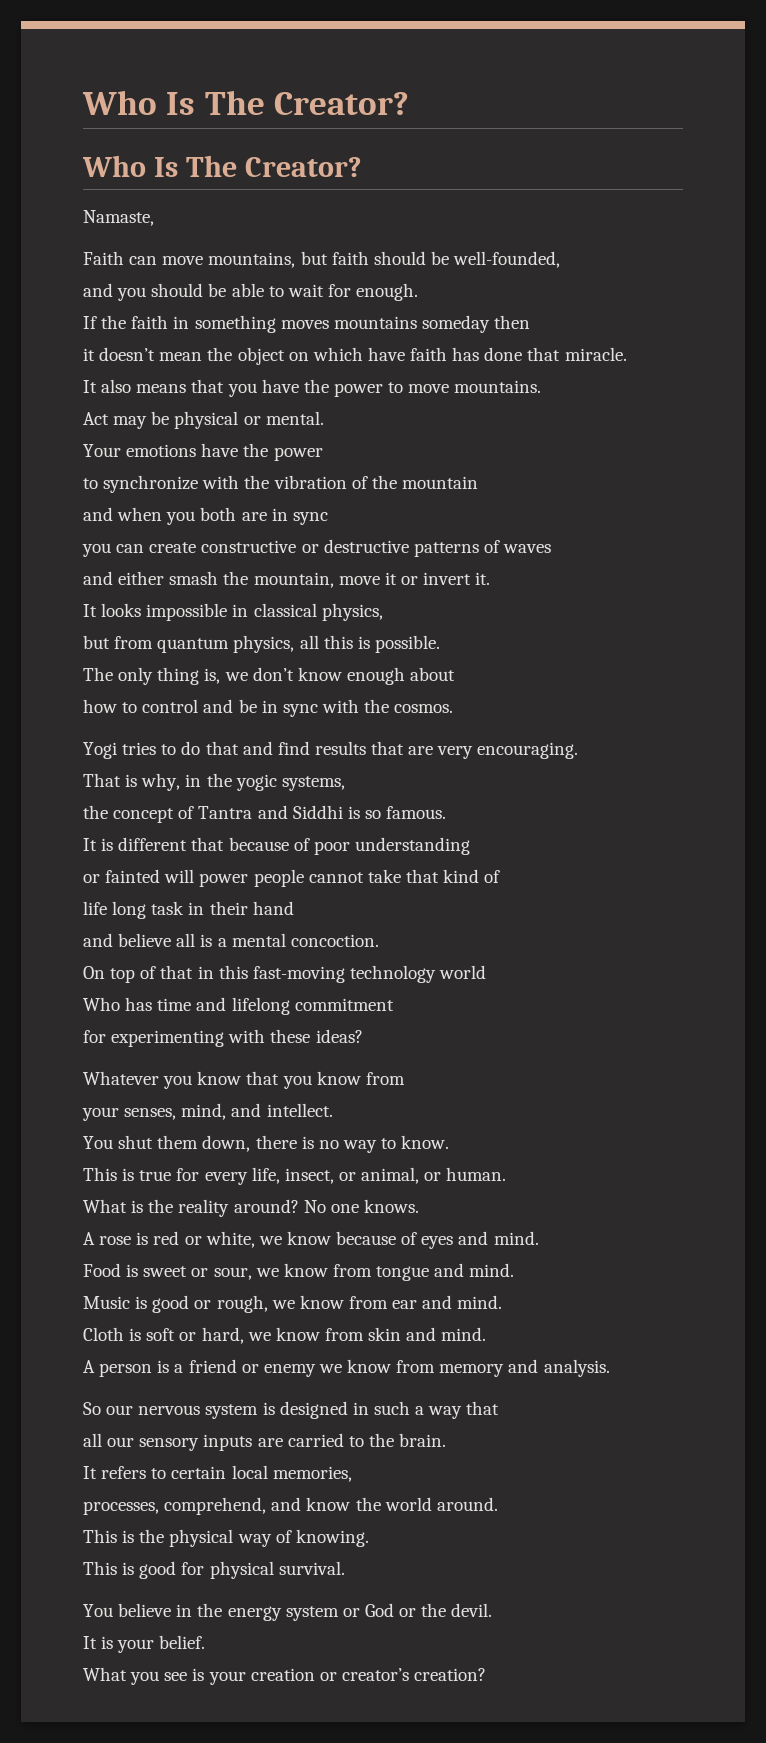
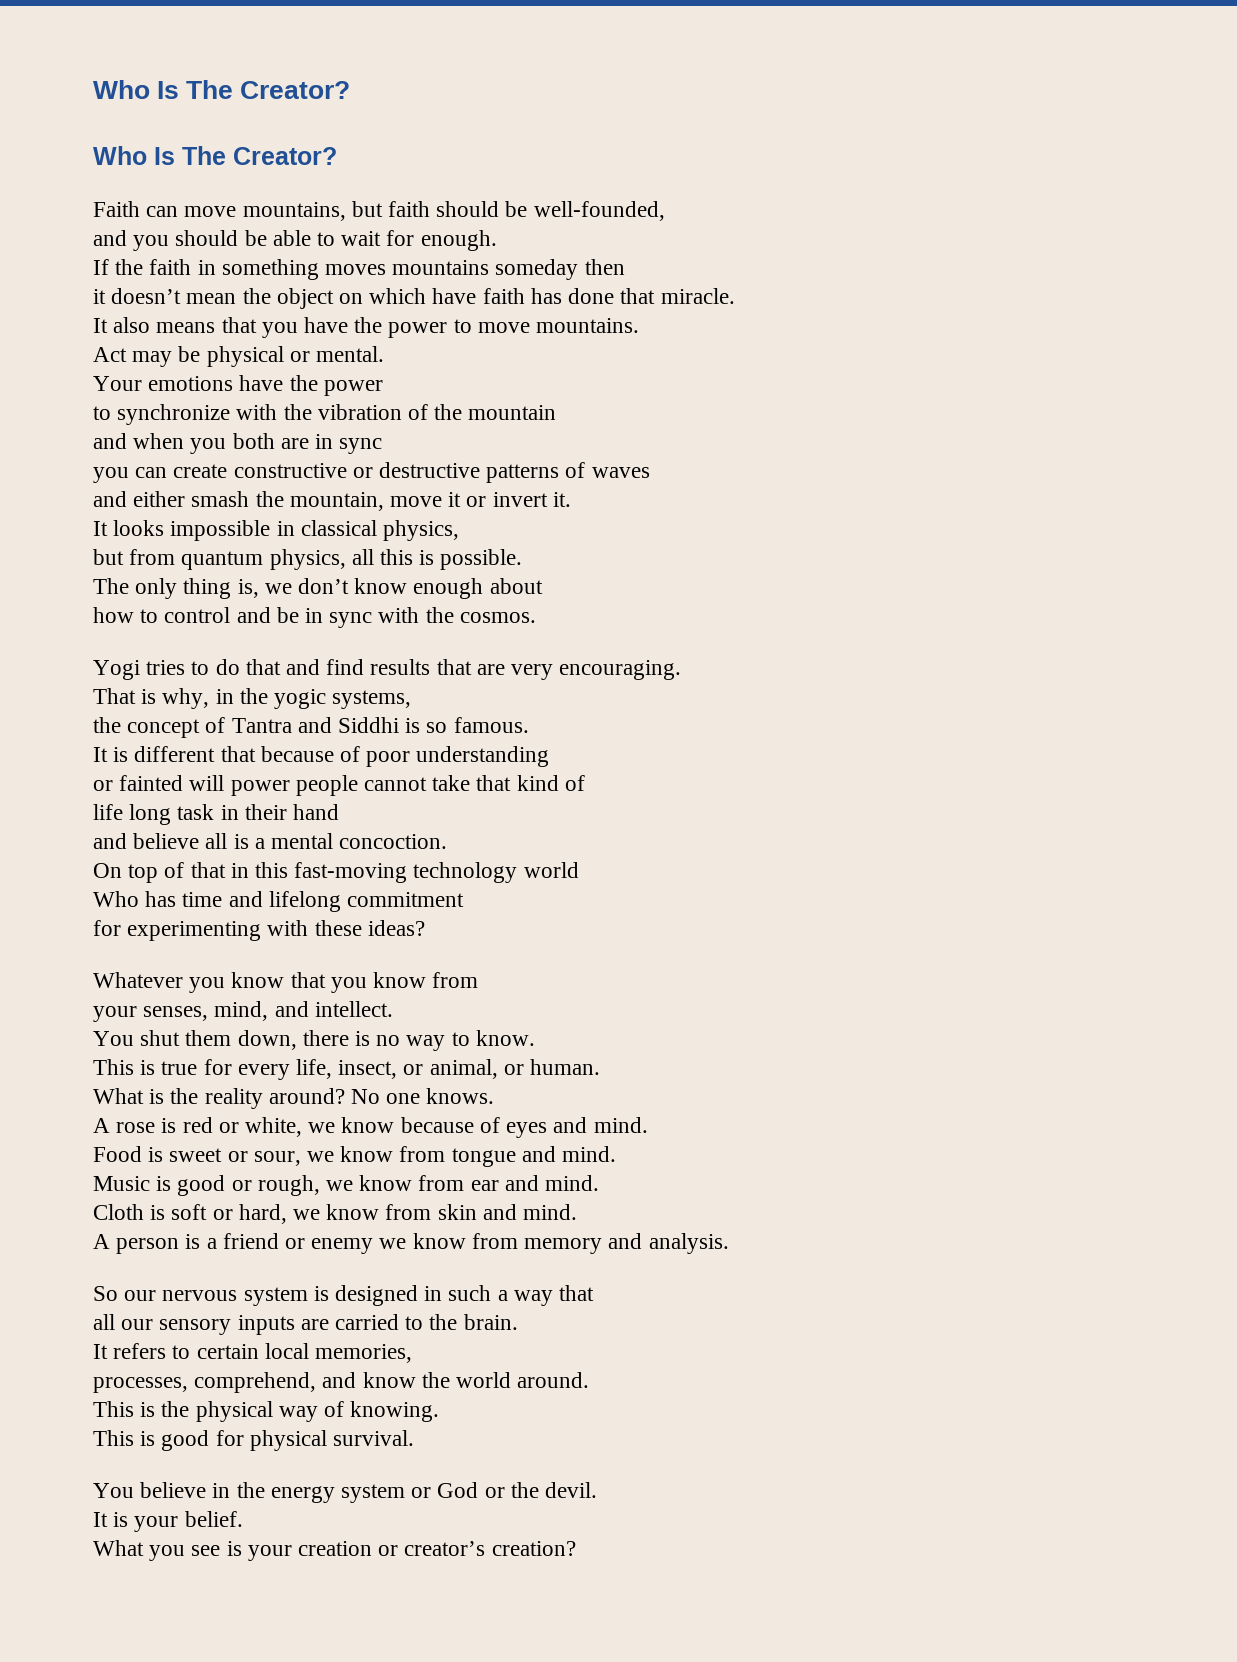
[83,210,154,226] // Namaste, -> (337, 156) none

